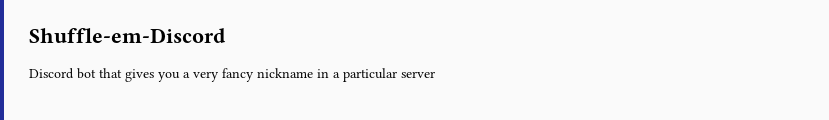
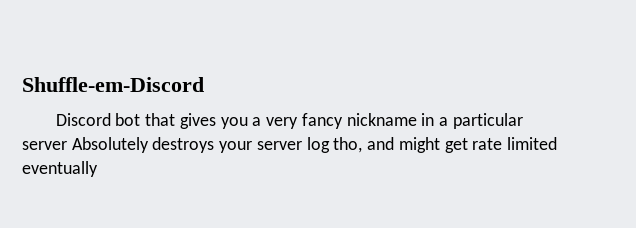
(435, 74) none -> [71,137,557,153] [22,161,98,177] Absolutely destroys your server log tho, and might get rate limited eventually

